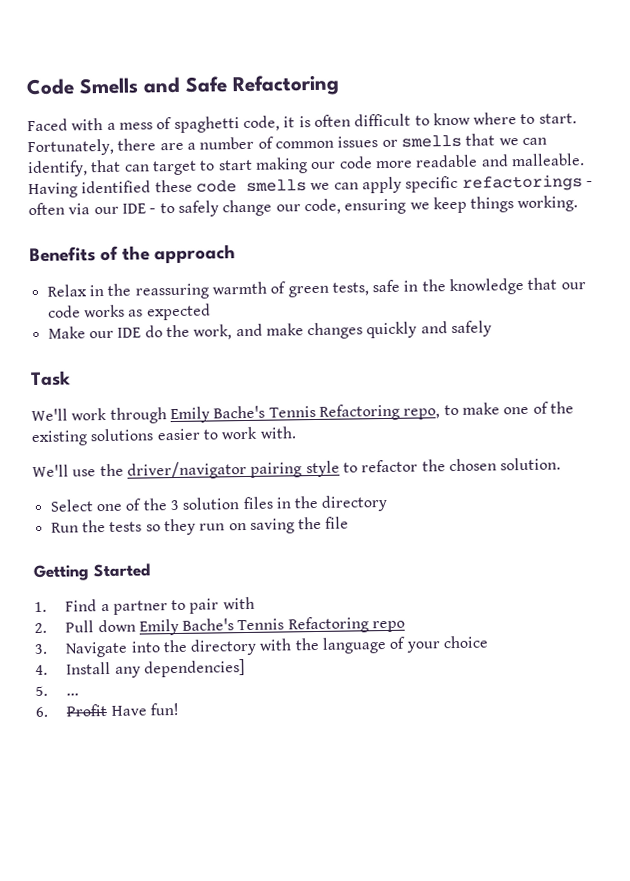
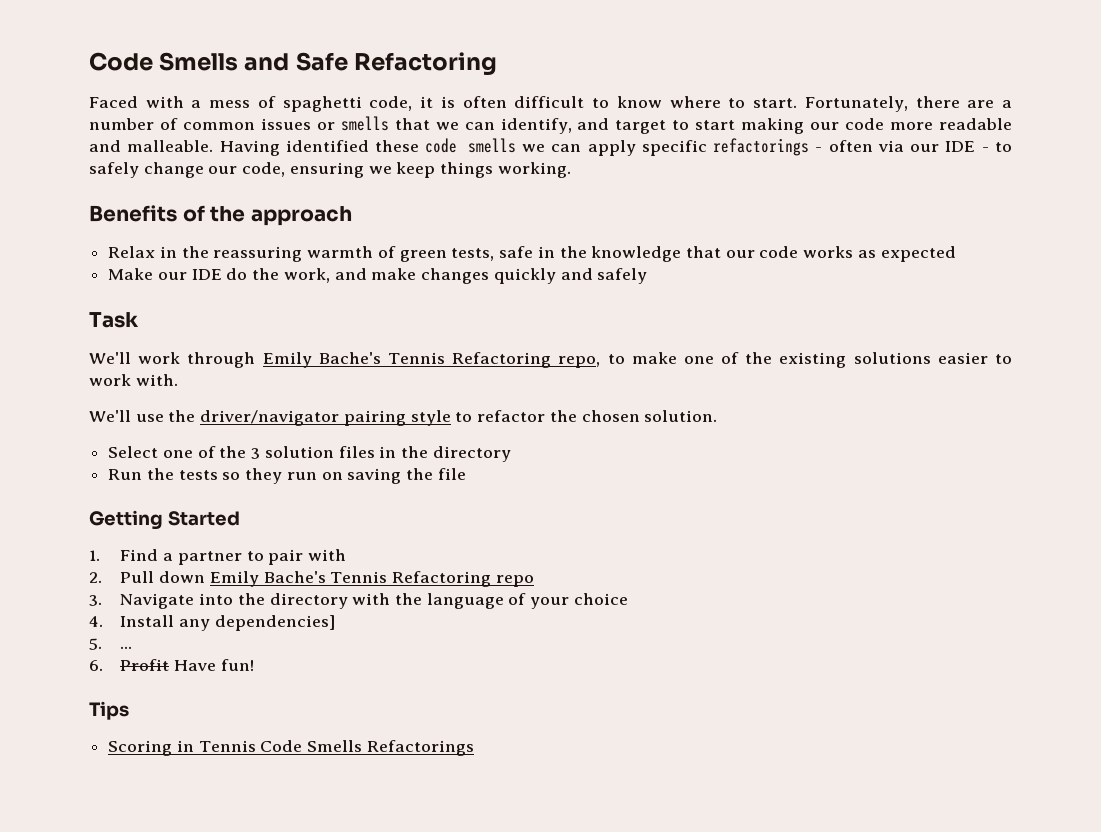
[90,159,150,173] that can -> [577,118,610,130] and
(179, 709) none -> [89,701,129,720] [108,740,474,756] // Tips // Scoring in Tennis Code Smells Refactorings

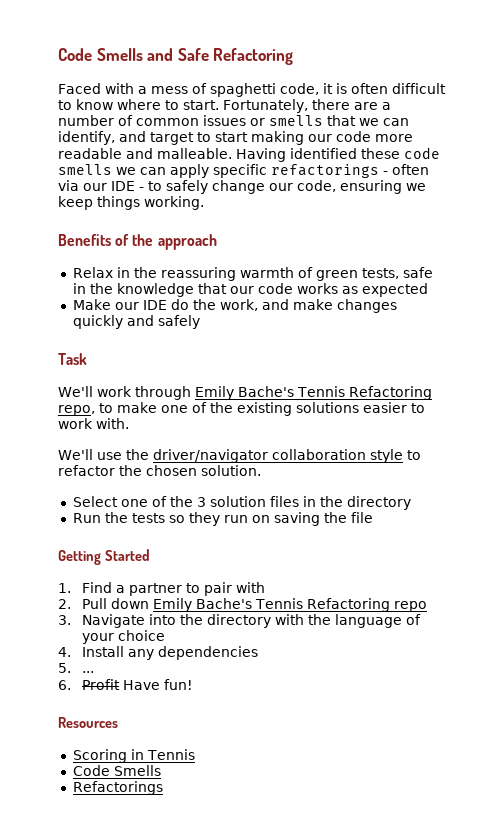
[343,410,406,426] pairing -> [272,449,366,460] collaboration
[214,615,335,631] dependencies] -> [157,646,258,660] dependencies
[89,701,129,720] Tips -> [58,717,118,728] Resources
[260,740,363,752] Code Smells -> [72,765,161,776] // Code Smells //

